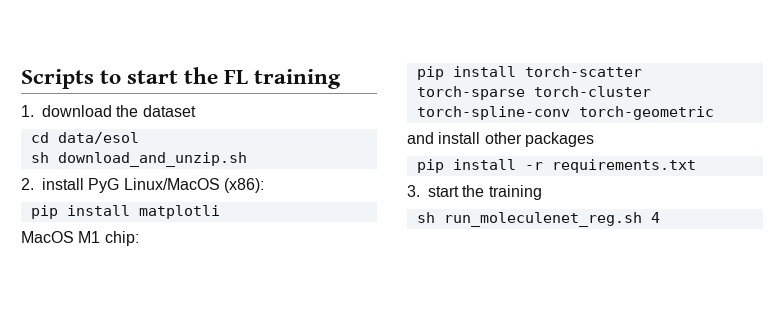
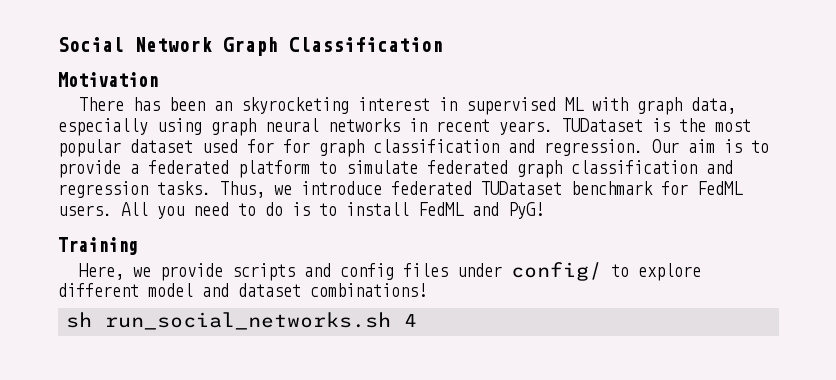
[21,67,342,89] [21,105,196,117] [30,132,139,144] [30,152,247,167] [21,178,264,193] [30,205,220,219] [21,231,139,246] [416,66,642,80] [416,86,651,100] [416,106,714,120] [407,132,594,147] [416,159,696,173] [407,185,542,200] [416,212,642,227] Scripts to start the FL training // 1. download the dataset // cd data/esol // sh download_and_unzip.sh // 2. install PyG Linux/MacOS (x86): // pip install matplotli // MacOS M1 chip: // pip install torch-scatter torch-sparse torch-cluster torch-spline-conv torch-geometric // and install other packages // pip install -r requirements.txt // 3. start the training // sh run_moleculenet_reg.sh -> [58,37,443,56] [58,72,158,87] [78,97,736,115] [58,118,751,136] [58,139,769,157] [58,160,733,178] [58,181,743,198] [58,202,544,219] [58,237,138,255] [78,262,701,281] [58,283,427,297] [66,312,392,330] Social Network Graph Classification // Motivation // There has been an skyrocketing interest in supervised ML with graph data, especially using graph neural networks in recent years. TUDataset is the most popular dataset used for for graph classification and regression. Our aim is to provide a federated platform to simulate federated graph classification and regression tasks. Thus, we introduce federated TUDataset benchmark for FedML users. All you need to do is to install FedML and PyG! // Training // Here, we provide scripts and config files under config/ to explore different model and dataset combinations! // sh run_social_networks.sh

